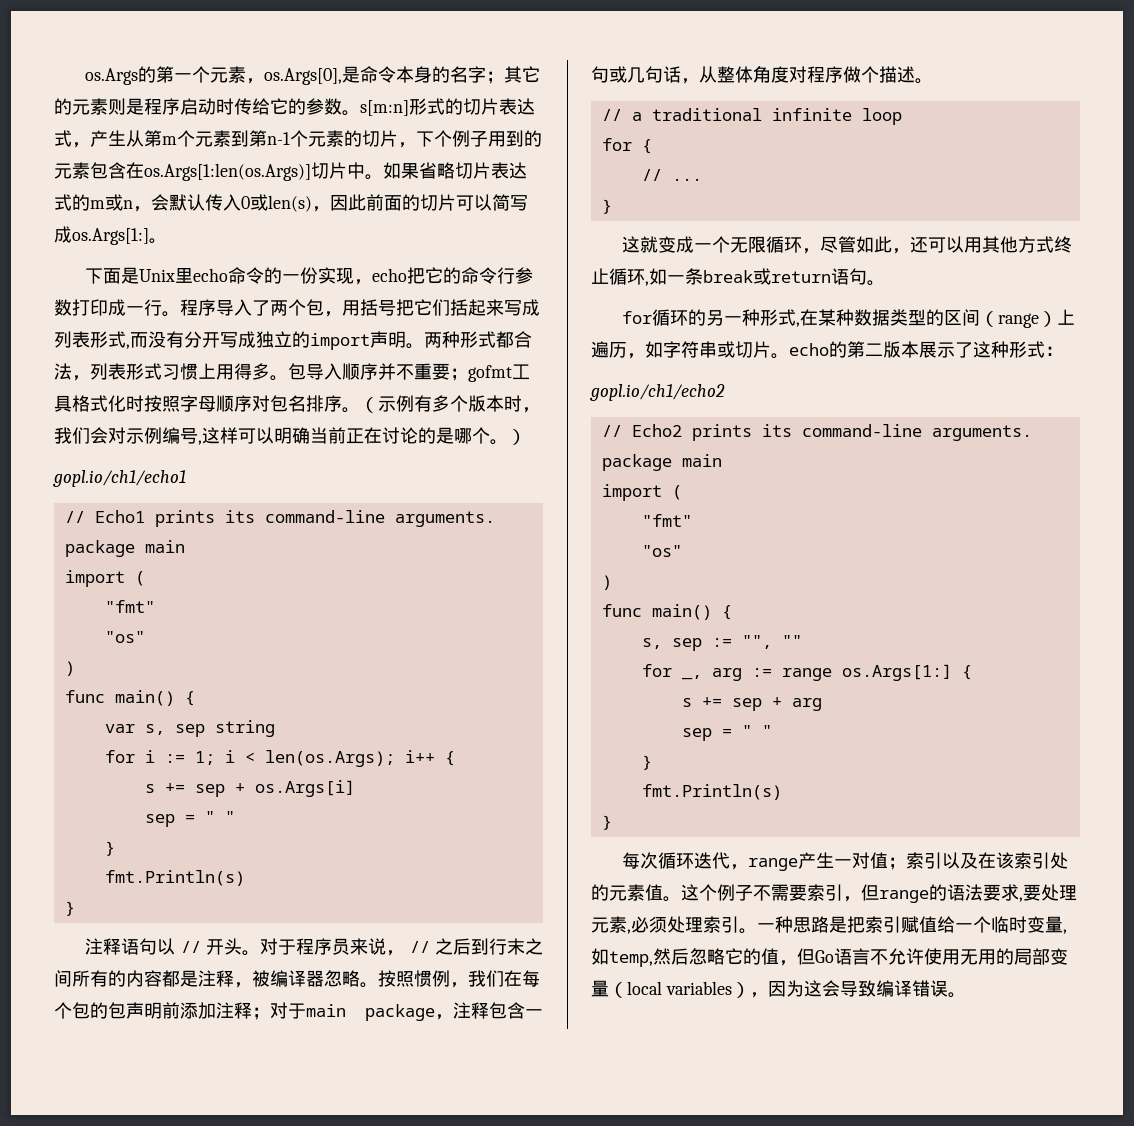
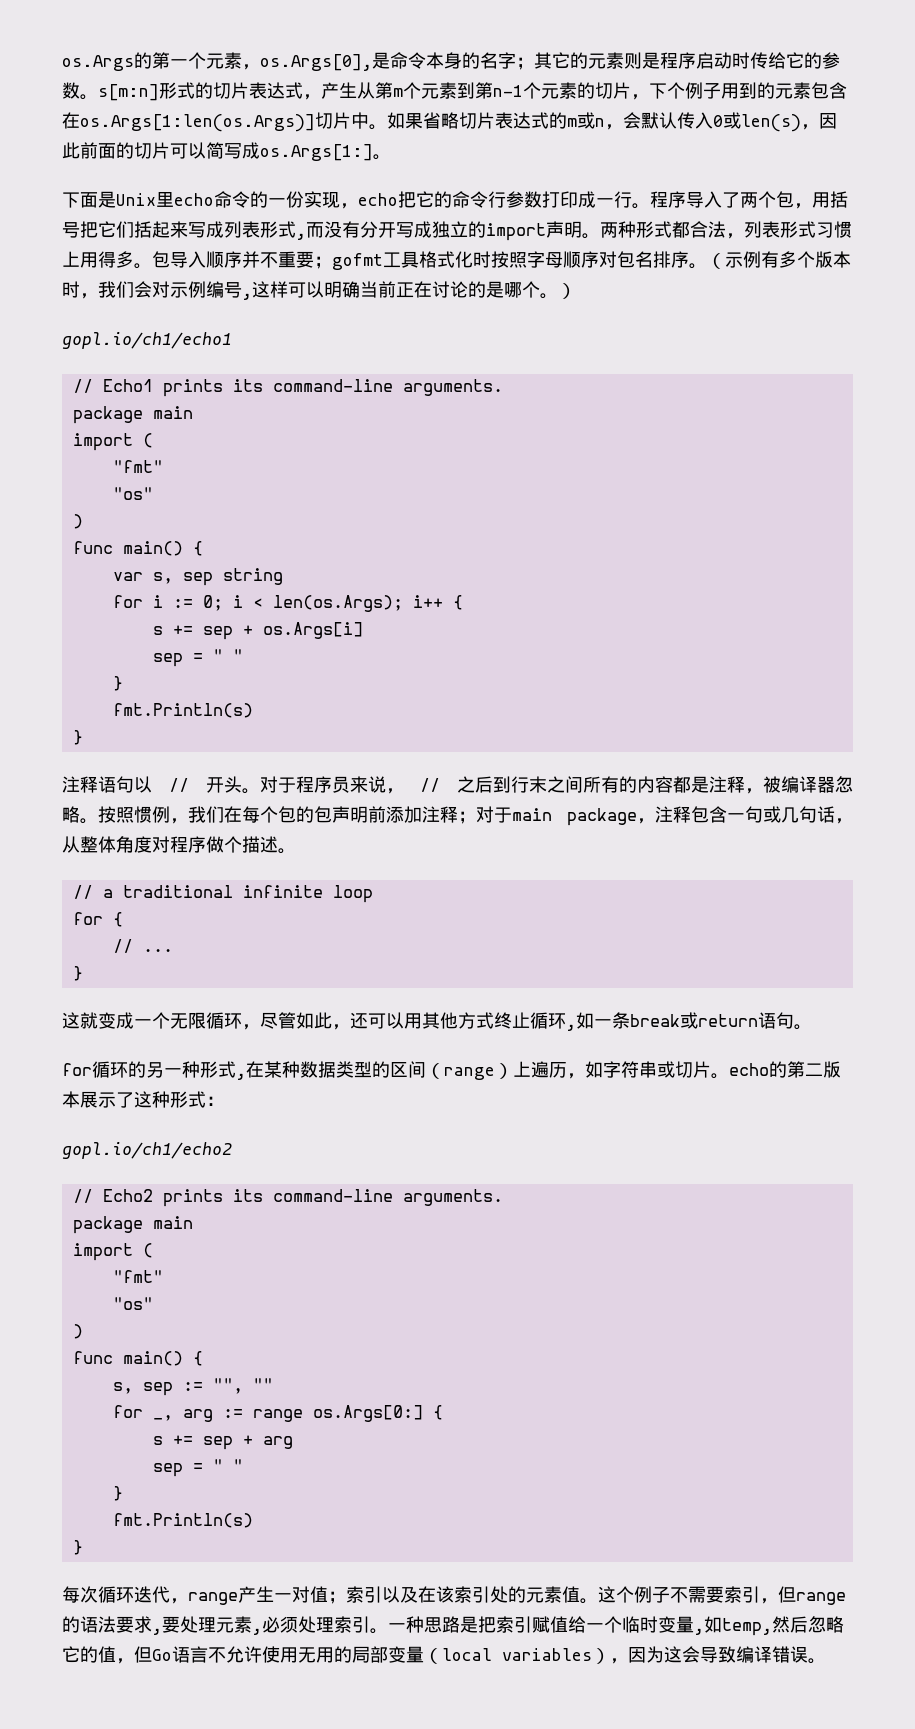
[194,751,215,765] 1; -> [202,595,223,611] 0;
[841,664,952,681] os.Args[1:] -> [312,1405,423,1422] os.Args[0:]

